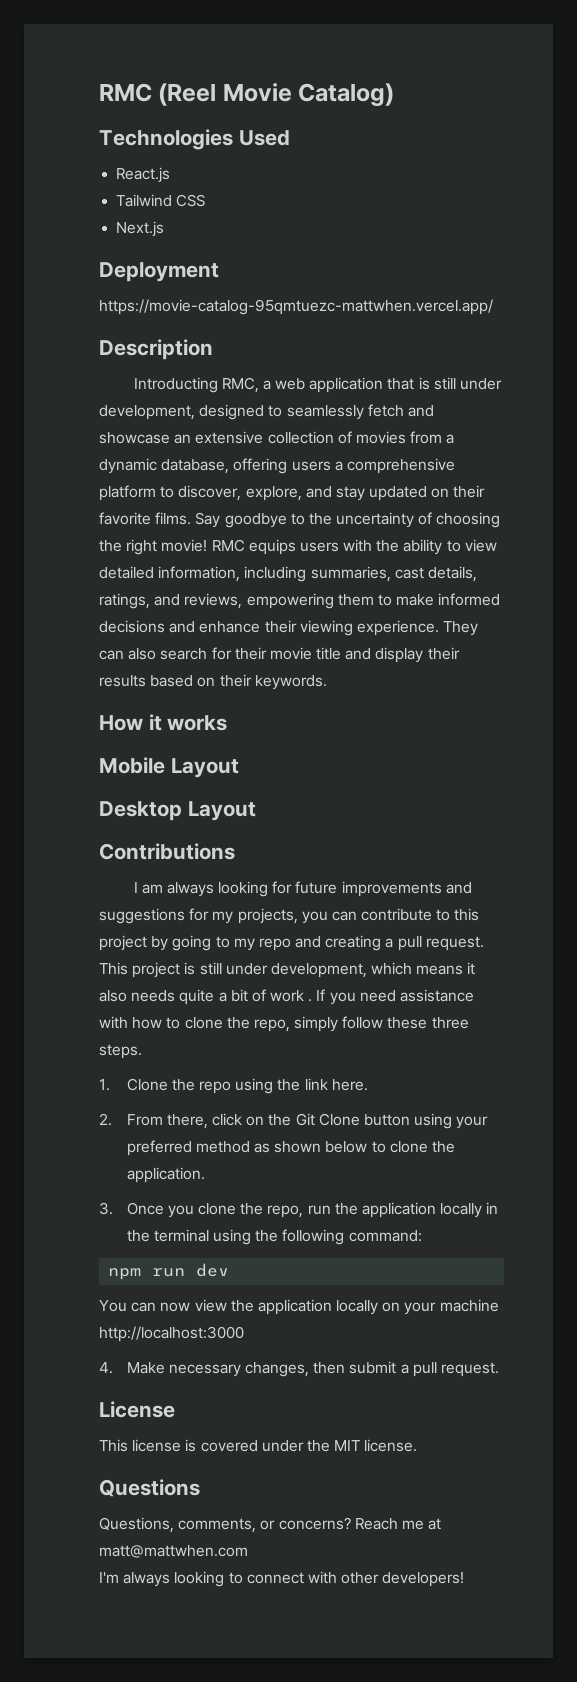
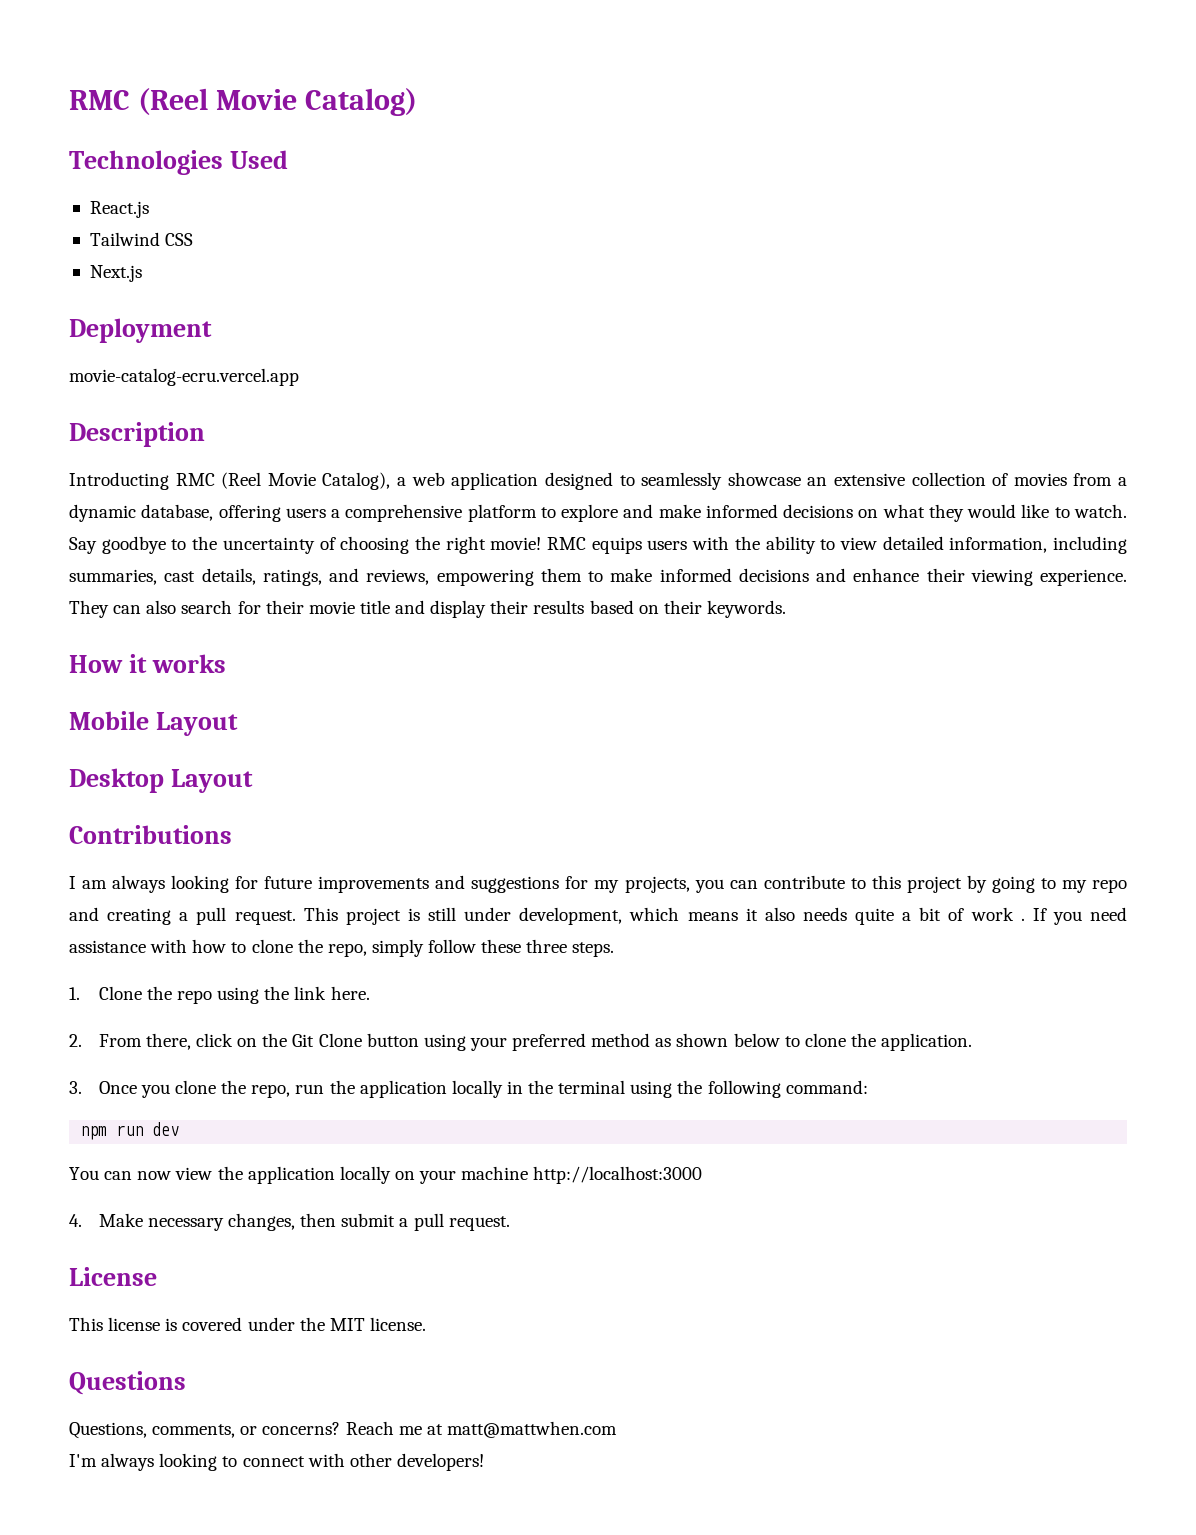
[99,299,493,315] https://movie-catalog-95qmtuezc-mattwhen.vercel.app/ -> [69,368,299,386] movie-catalog-ecru.vercel.app
[221,377,503,393] [99,405,195,420] RMC, a web application that is still under development, -> [175,472,539,490] RMC (Reel Movie Catalog), a web application
[367,404,434,417] fetch and -> (723, 481) none
[178,485,486,501] [99,512,192,525] discover, explore, and stay updated on their favorite films. -> [561,504,1128,522] explore and make informed decisions on what they would like to watch.

